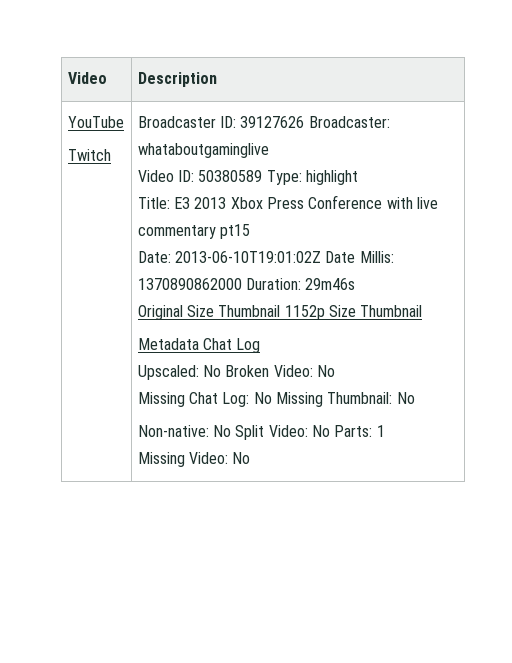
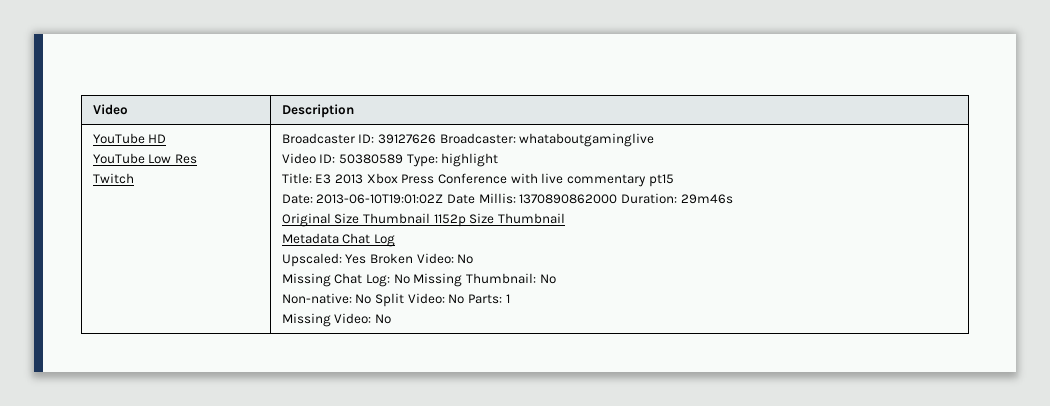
(124, 122) none -> [148,134,167,143] [92,153,198,164] HD // YouTube Low Res
[203,365,222,377] No -> [345,254,367,264] Yes

